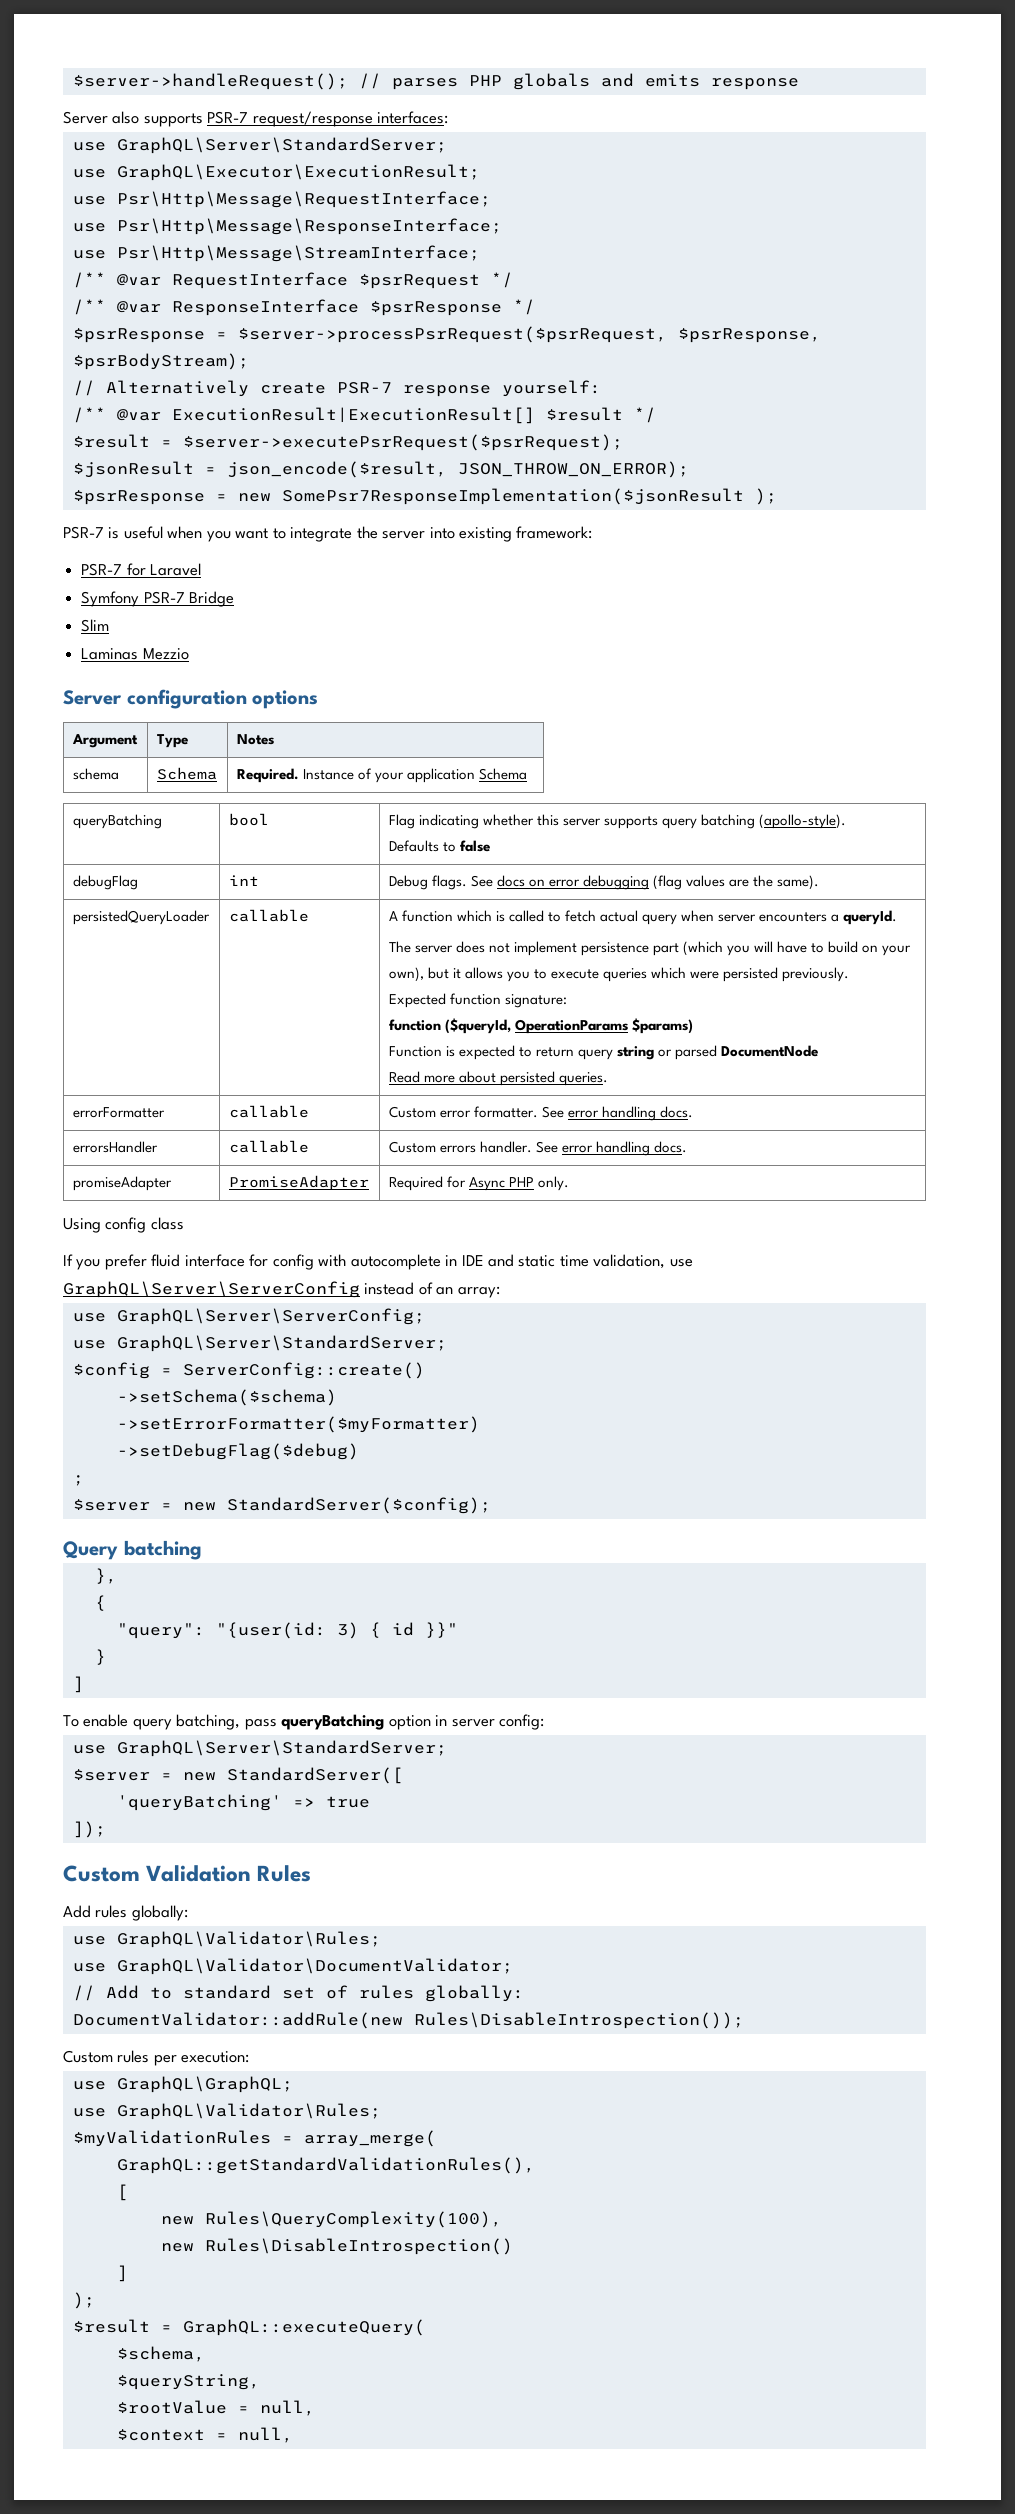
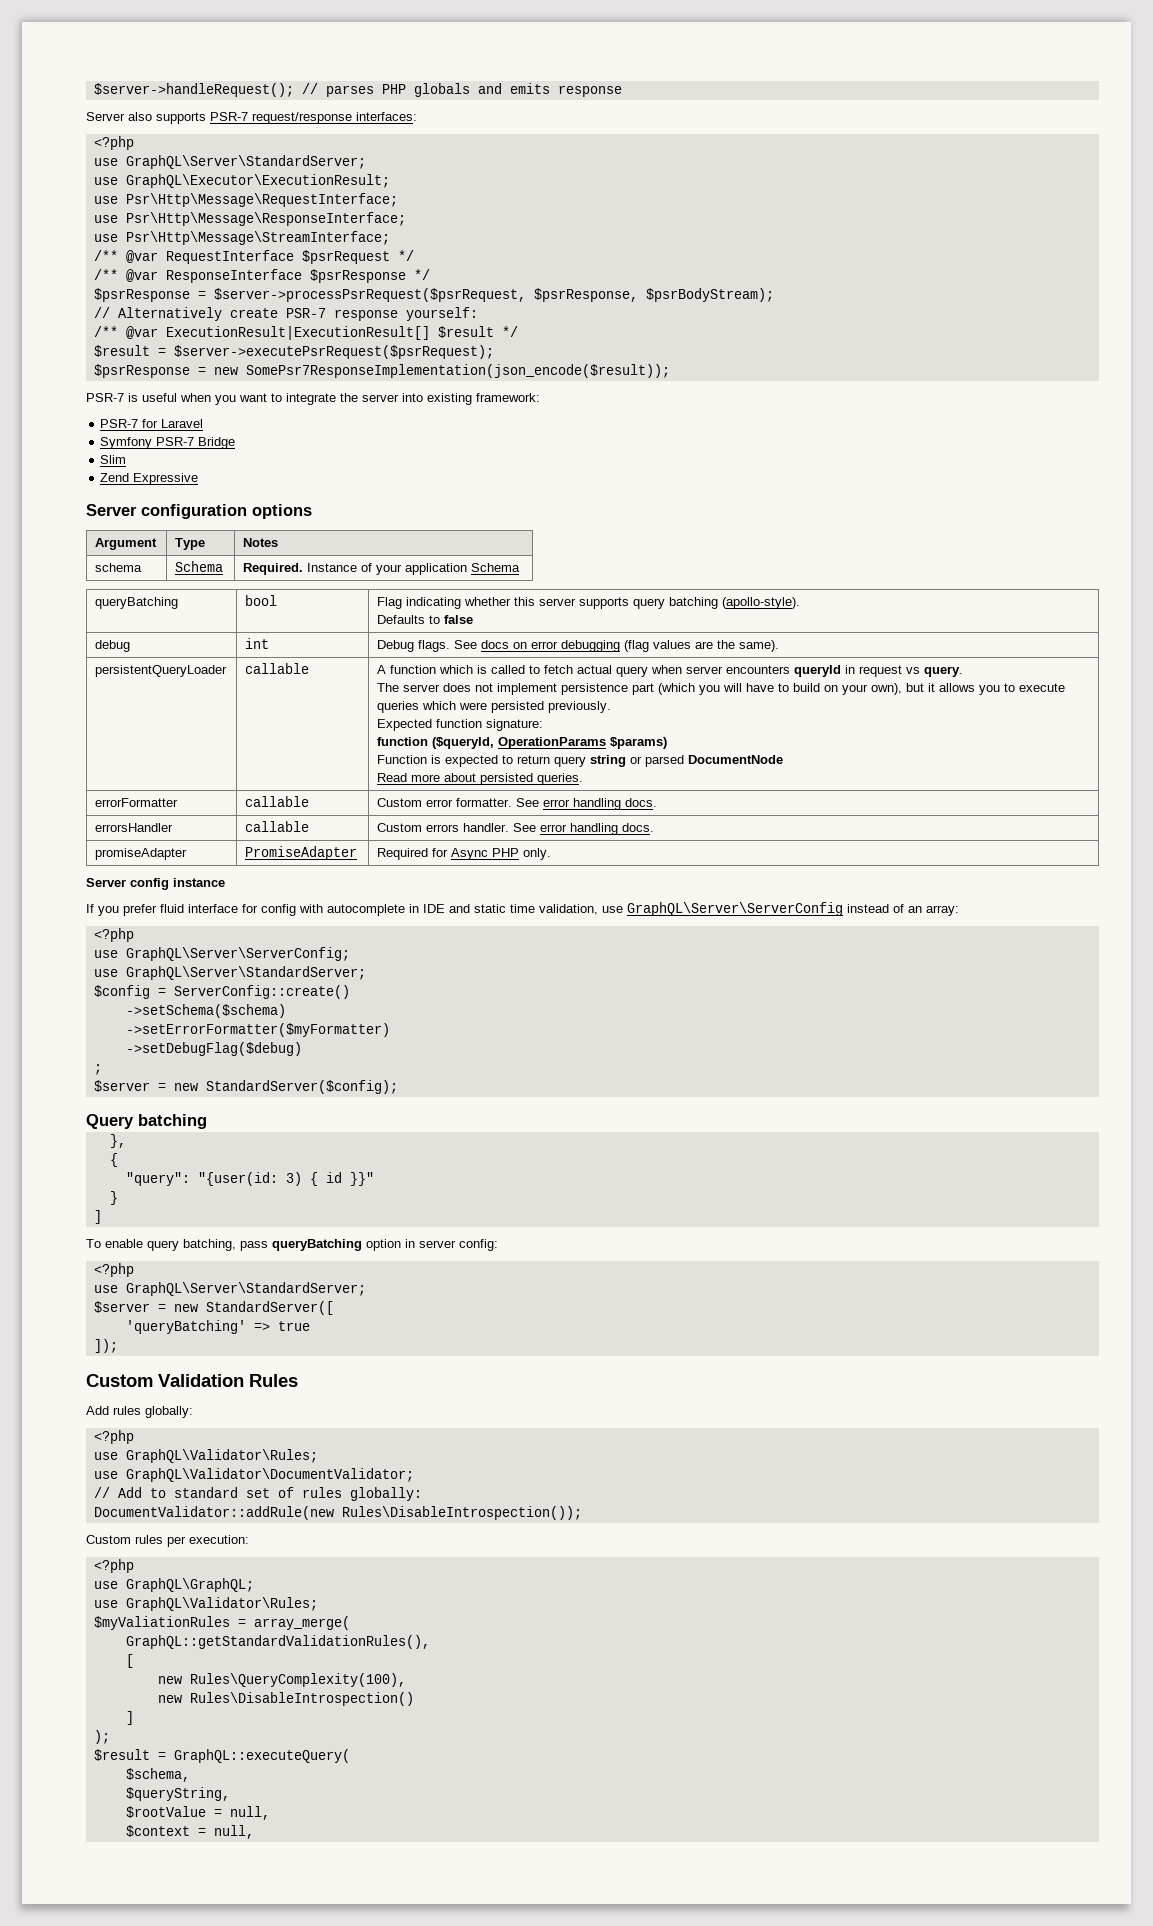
(449, 117) none -> [93,136,134,150] // <?php
[72,461,689,478] // $jsonResult = json_encode($result, JSON_THROW_ON_ERROR); -> (494, 352) none
[281,488,777,505] SomePsr7ResponseImplementation($jsonResult ); -> [245,364,670,378] SomePsr7ResponseImplementation(json_encode($result));
[81,648,189,660] Laminas Mezzio -> [100,473,199,485] Zend Expressive
[72,875,138,890] debugFlag -> [95,640,131,652] debug
[72,910,210,925] persistedQueryLoader -> [95,665,228,677] persistentQueryLoader
[831,910,898,925] a queryId. -> [794,665,964,677] queryId in request vs query.
[63,1217,184,1233] Using config class -> [86,878,225,890] Server config instance
(500, 1292) none -> [93,928,134,942] // <?php
(545, 1722) none -> [93,1263,134,1277] // <?php
(188, 1913) none -> [93,1430,134,1444] // <?php
(250, 2057) none -> [93,1559,134,1573] // <?php
[72,2130,271,2147] $myValidationRules -> [93,1616,230,1630] $myValiationRules

